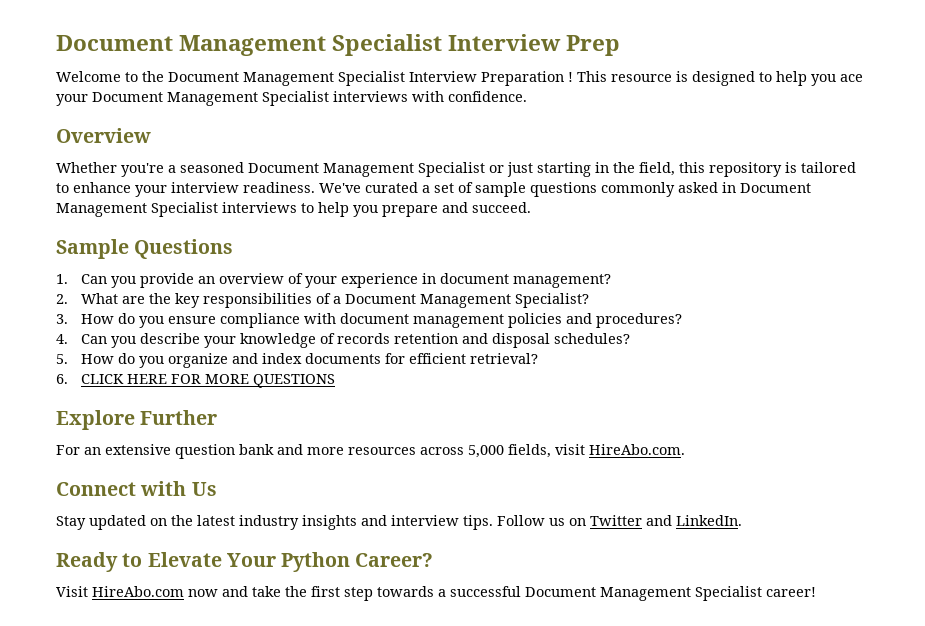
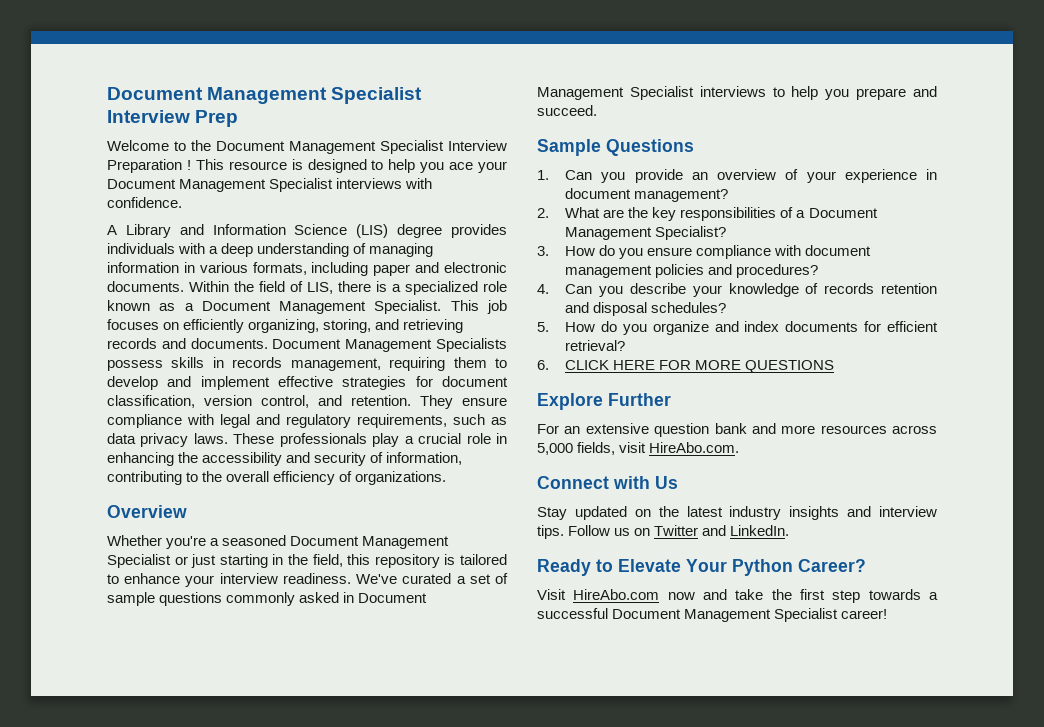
(527, 96) none -> [107,224,508,238] [107,243,434,257] [107,262,508,276] [107,281,507,295] [107,300,507,314] [107,319,464,333] [107,338,508,352] [107,357,508,371] [107,376,508,390] [107,395,507,409] [107,414,507,428] [107,433,508,447] [107,452,463,466] [107,471,447,485] // A Library and Information Science (LIS) degree provides individuals with a deep understanding of managing information in various formats, including paper and electronic documents. Within the field of LIS, there is a specialized role known as a Document Management Specialist. This job focuses on efficiently organizing, storing, and retrieving records and documents. Document Management Specialists possess skills in records management, requiring them to develop and implement effective strategies for document classification, version control, and retention. They ensure compliance with legal and regulatory requirements, such as data privacy laws. These professionals play a crucial role in enhancing the accessibility and security of information, contributing to the overall efficiency of organizations.

